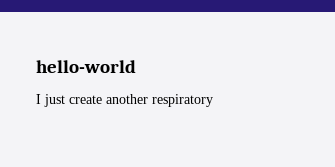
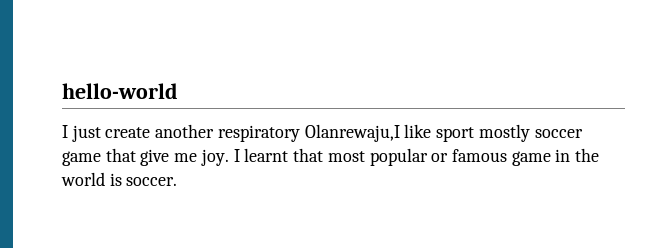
(213, 100) none -> [304,124,583,142] [62,148,600,166] [61,172,178,186] Olanrewaju,I like sport mostly soccer game that give me joy. I learnt that most popular or famous game in the world is soccer.

